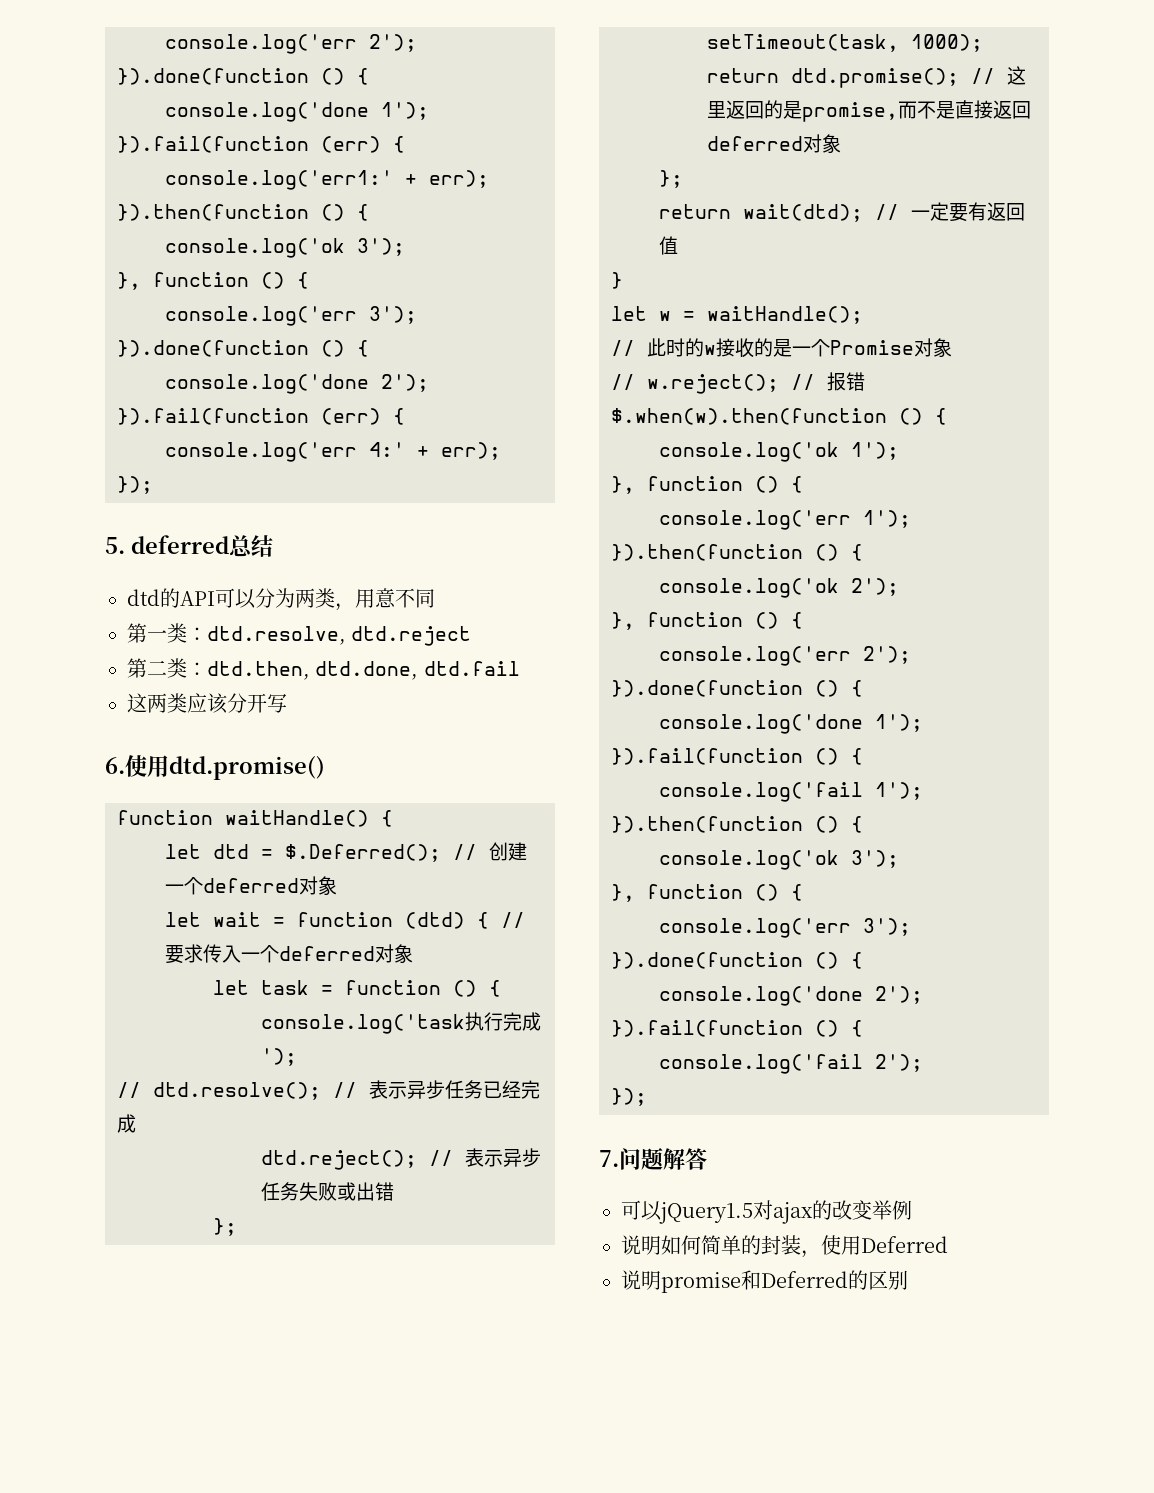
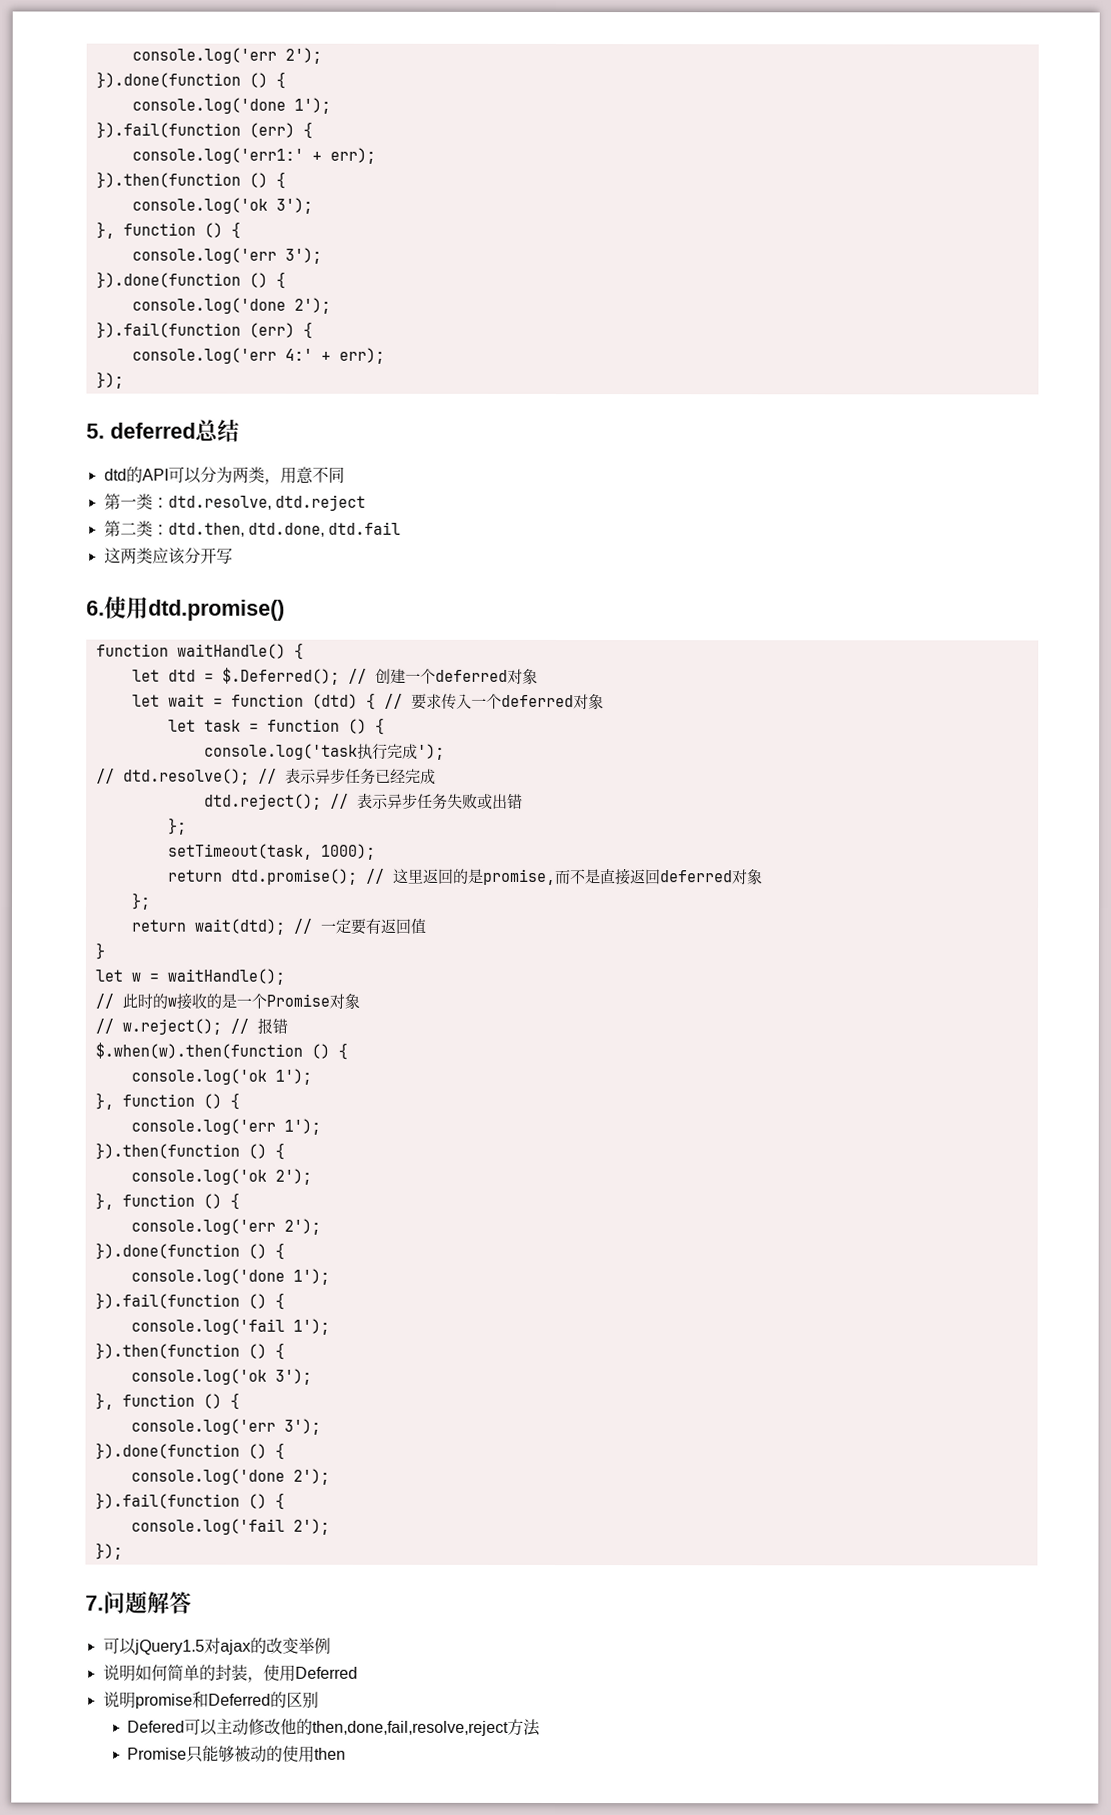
(908, 1280) none -> [126,1718,541,1736] [126,1745,346,1763] // Defered可以主动修改他的then,done,fail,resolve,reject方法 // Promise只能够被动的使用then

